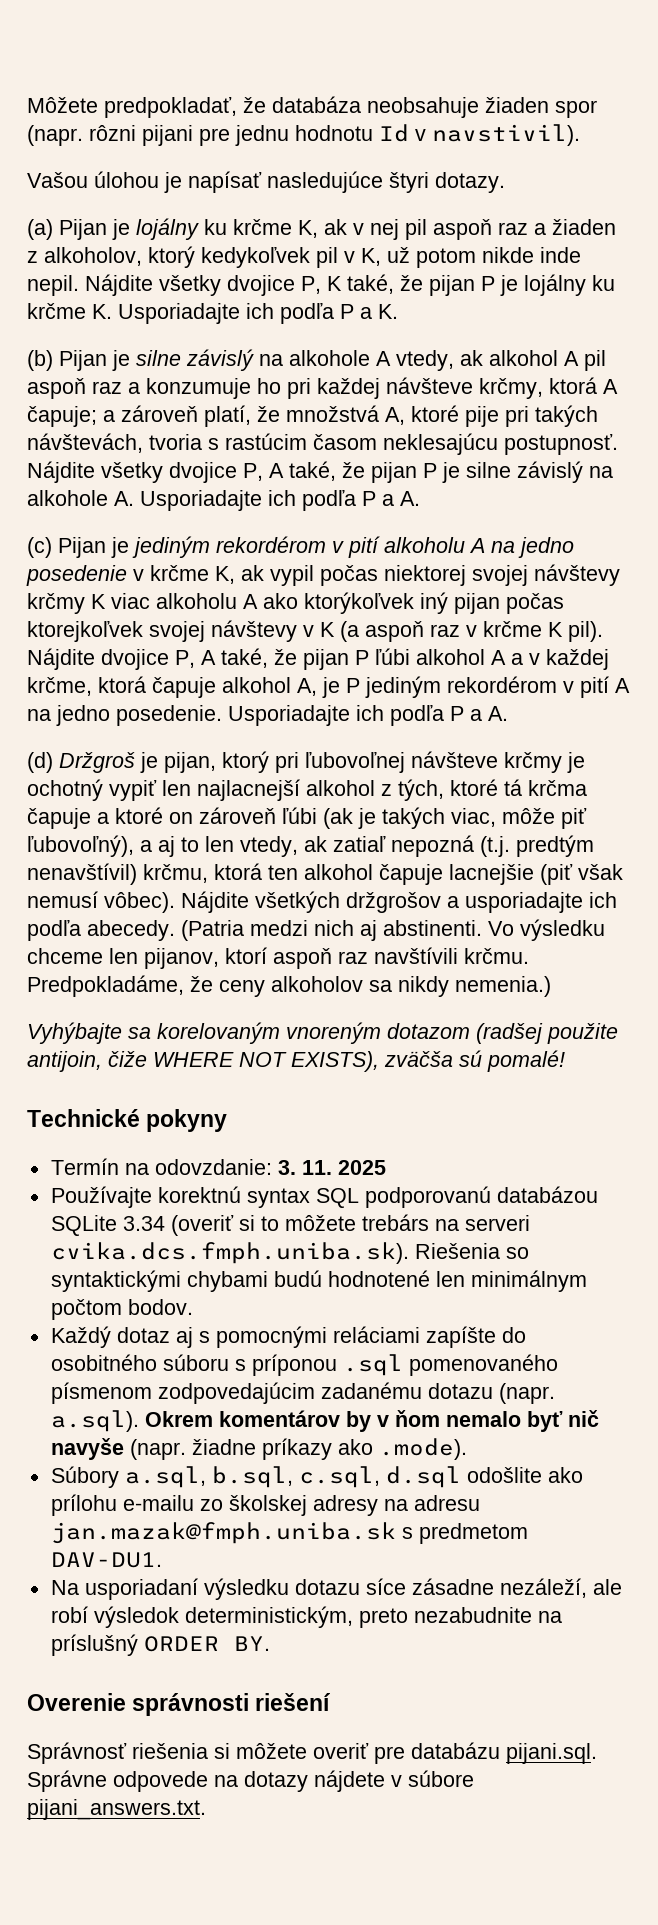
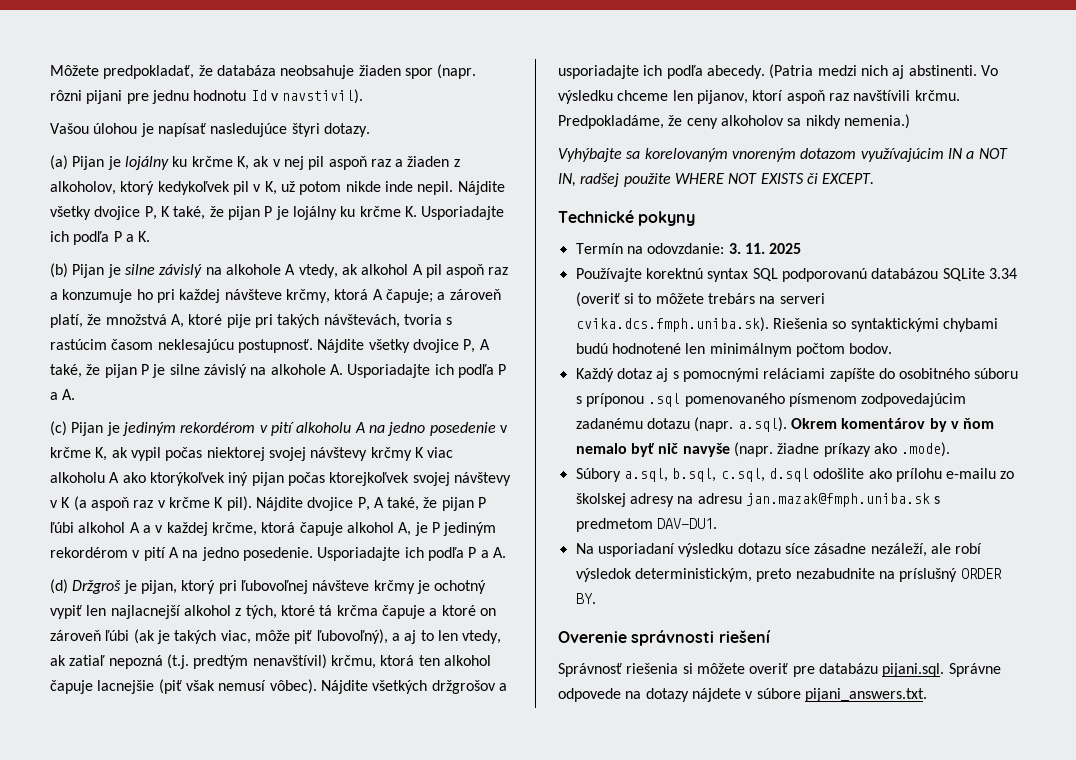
[476,1023,618,1044] [27,1050,565,1072] (radšej použite antijoin, čiže WHERE NOT EXISTS), zväčša sú pomalé! -> [860,148,1008,162] [558,173,875,187] využívajúcim IN a NOT IN, radšej použite WHERE NOT EXISTS či EXCEPT.

